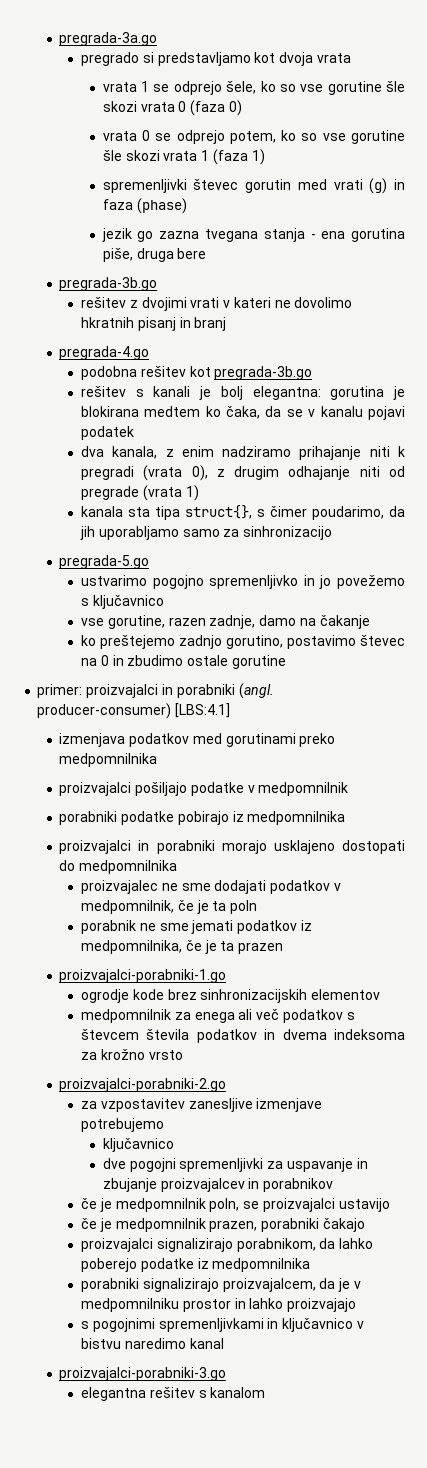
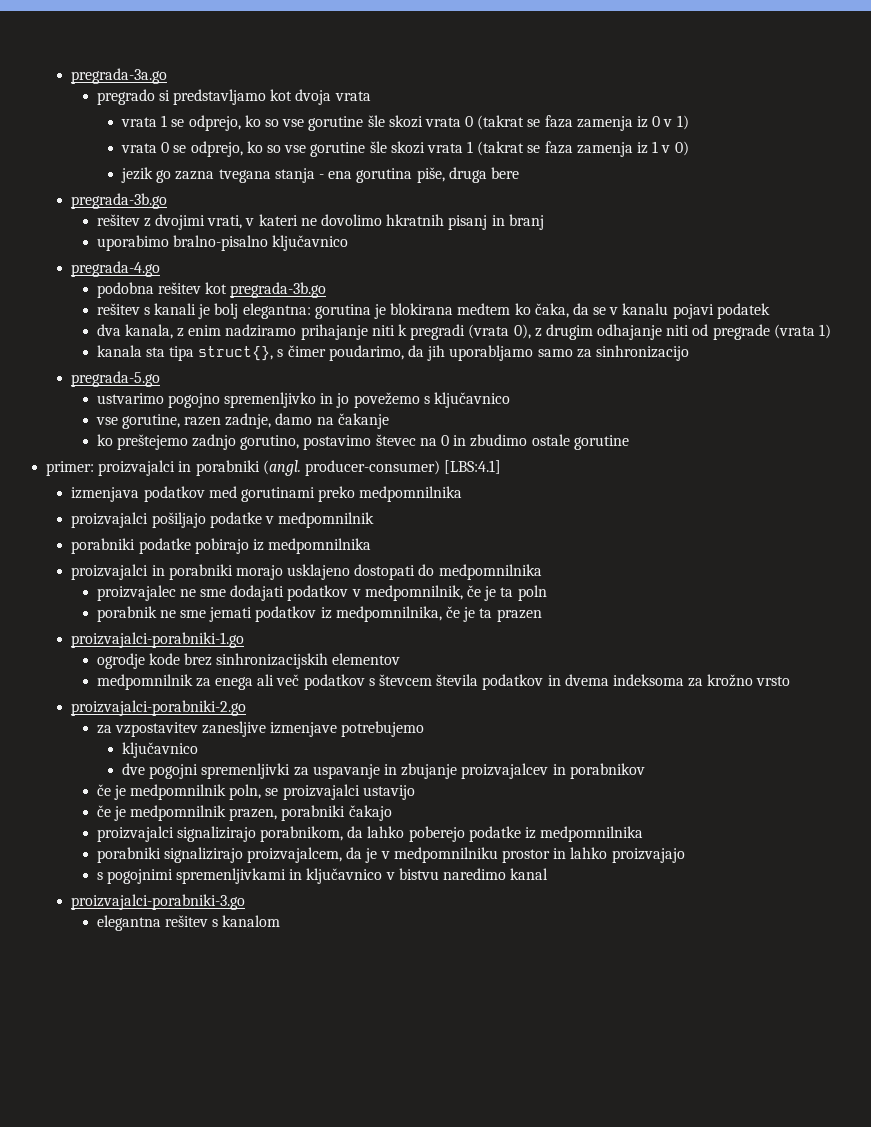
[173,81,257,95] odprejo šele, -> [188,115,241,131] odprejo,
[190,100,242,116] (faza 0) -> [477,115,689,131] (takrat se faza zamenja iz 0 v 1)
[176,130,276,144] odprejo potem, -> [190,141,243,157] odprejo,
[212,149,265,165] [102,178,405,194] [102,198,187,214] (faza 1) // spremenljivki števec gorutin med vrati (g) in faza (phase) -> [477,141,689,157] (takrat se faza zamenja iz 1 v 0)
[190,297,220,308] vrati -> [207,215,243,229] vrati,
(227, 324) none -> [96,235,349,251] // uporabimo bralno-pisalno ključavnico

